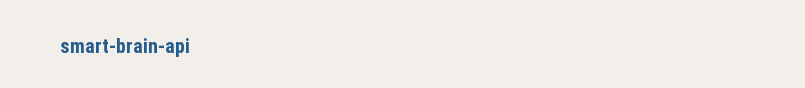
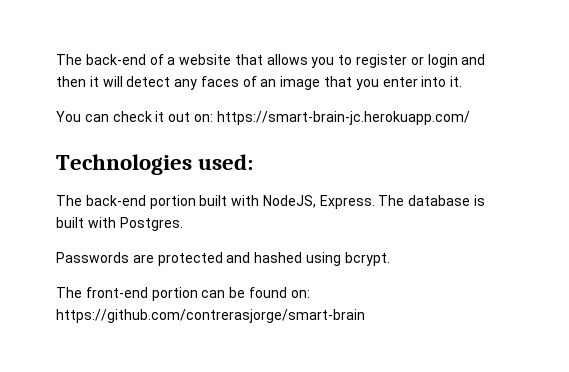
[60,38,190,57] smart-brain-api -> [56,54,486,68] [56,76,463,90] [56,111,470,125] [56,154,254,175] [56,195,486,209] [56,217,183,231] [56,252,390,266] [56,287,310,301] [56,309,365,323] The back-end of a website that allows you to register or login and then it will detect any faces of an image that you enter into it. // You can check it out on: https://smart-brain-jc.herokuapp.com/ // Technologies used: // The back-end portion built with NodeJS, Express. The database is built with Postgres. // Passwords are protected and hashed using bcrypt. // The front-end portion can be found on: https://github.com/contrerasjorge/smart-brain

